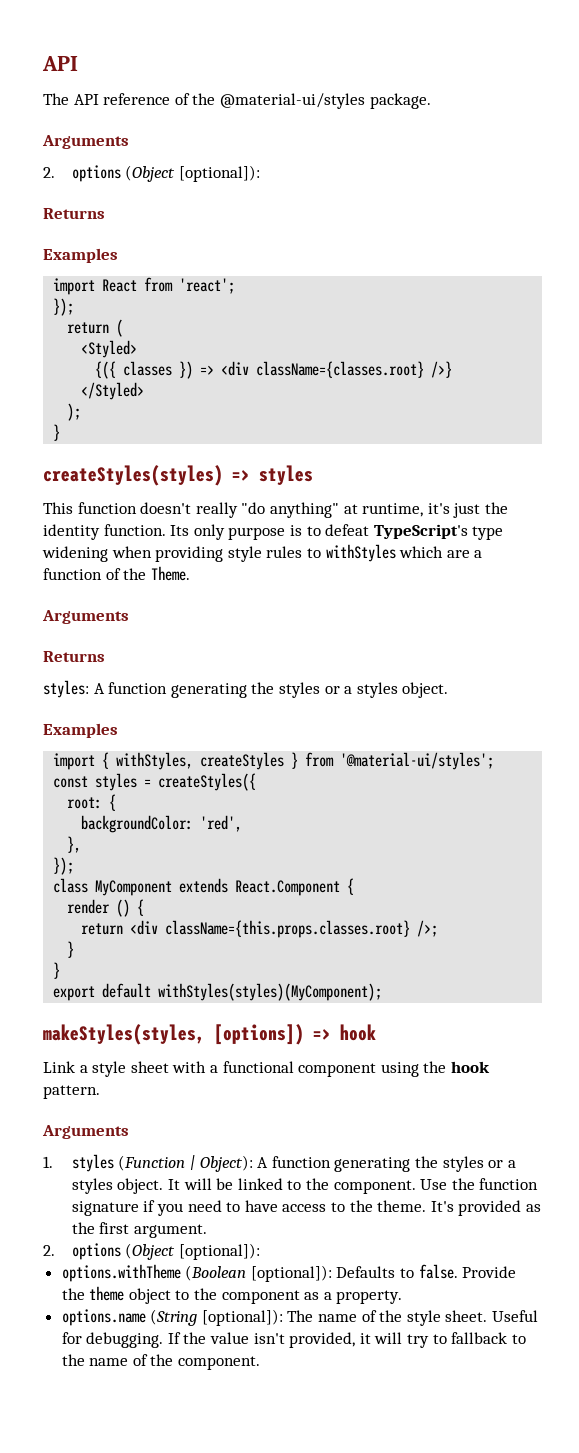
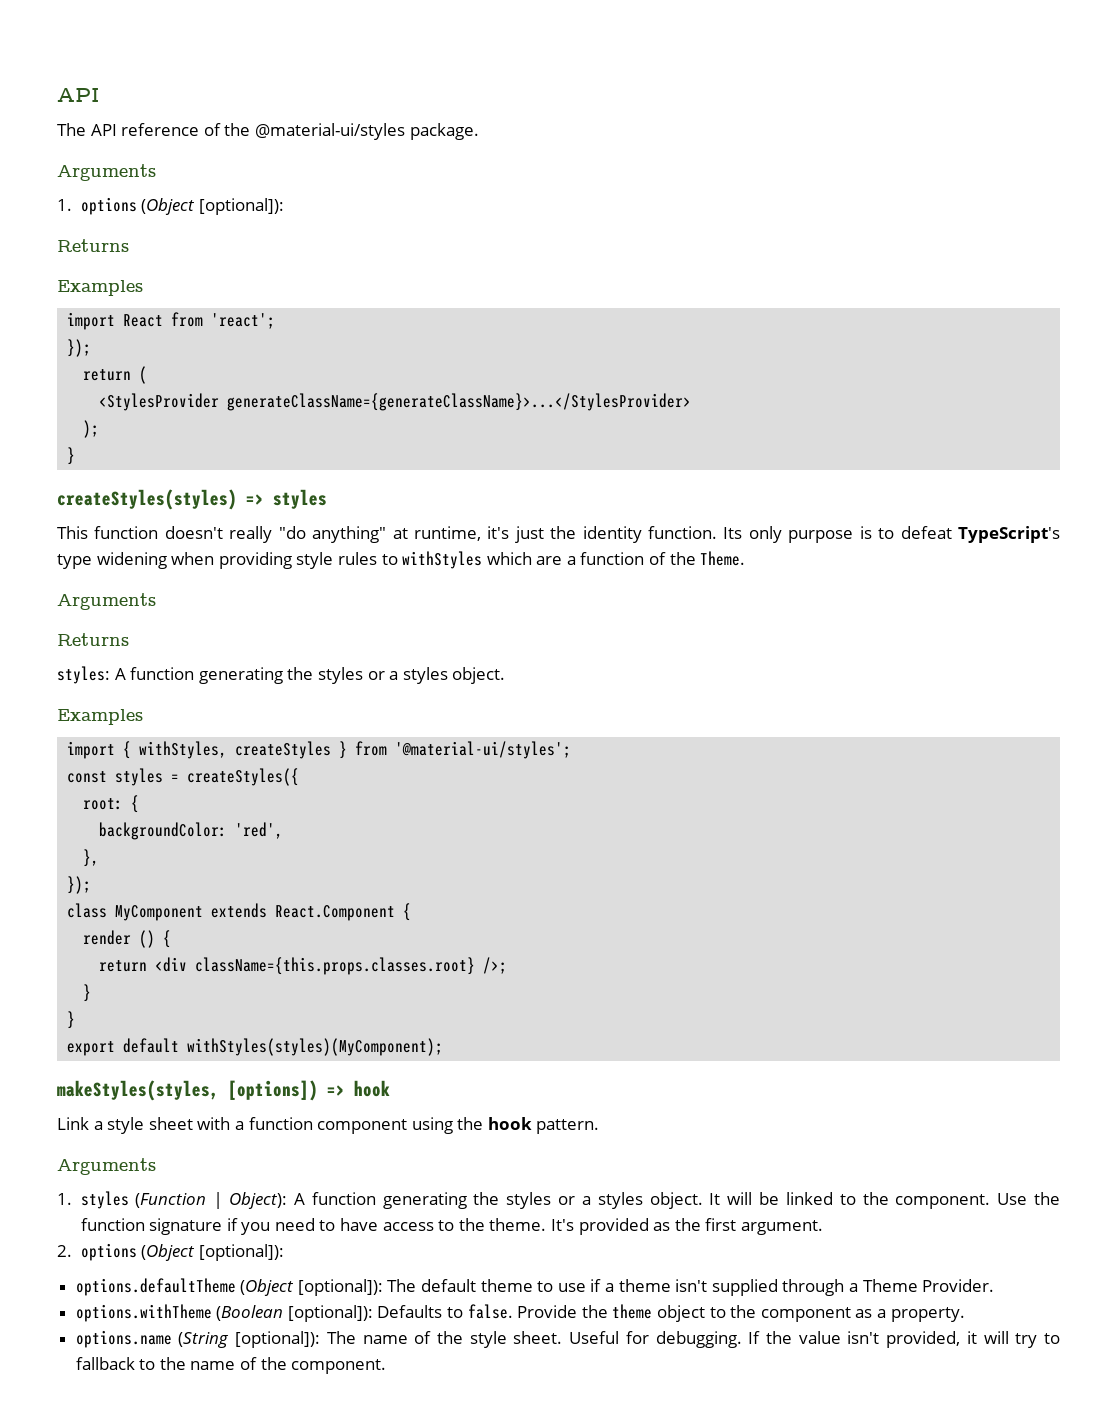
[43,167,55,178] 2. -> [57,199,72,211] 1.
[81,340,138,358] [95,361,453,379] [81,382,145,400] <Styled> // {({ classes }) => <div className={classes.root} />} // </Styled> -> [99,393,692,411] <StylesProvider generateClassName={generateClassName}>...</StylesProvider>
[222,1061,294,1073] functional -> [248,1117,313,1130] function
(261, 1251) none -> [75,1278,995,1296] // options.defaultTheme (Object [optional]): The default theme to use if a theme isn't supplied through a Theme Provider.

